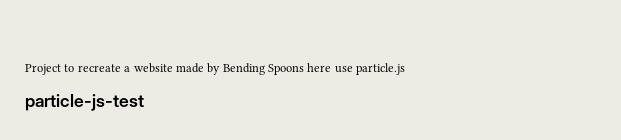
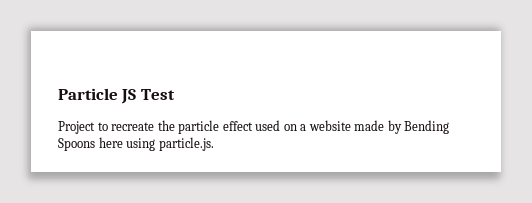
[25,64,121,75] Project to recreate -> [58,88,175,104] [58,120,297,134] Particle JS Test // Project to recreate the particle effect used on
[334,63,406,75] [25,94,144,111] use particle.js // particle-js-test -> [126,137,214,151] using particle.js.

